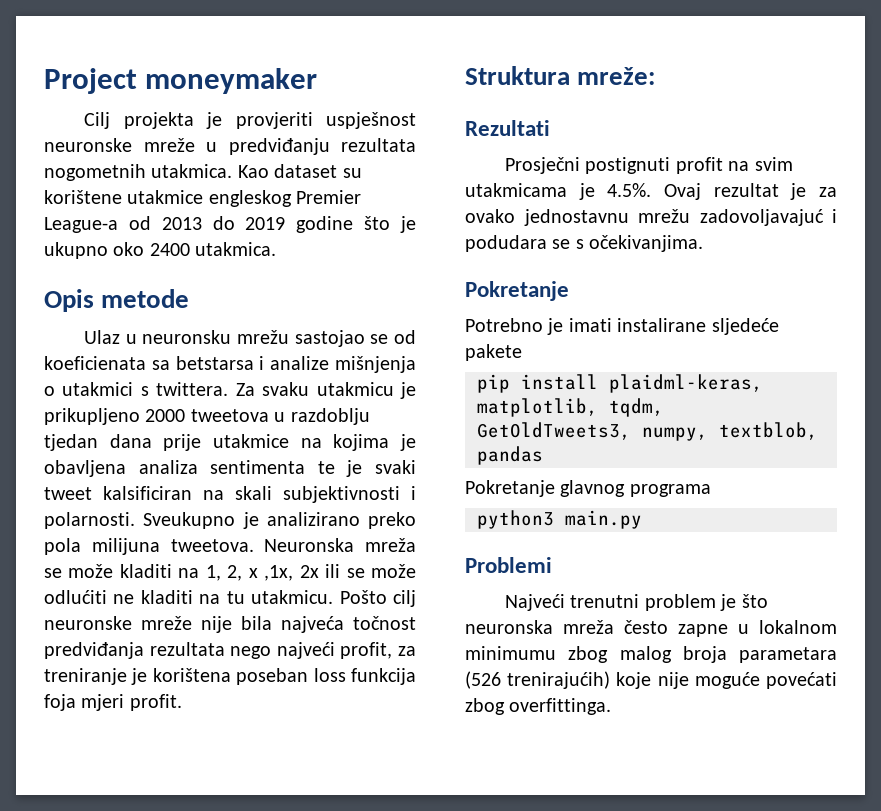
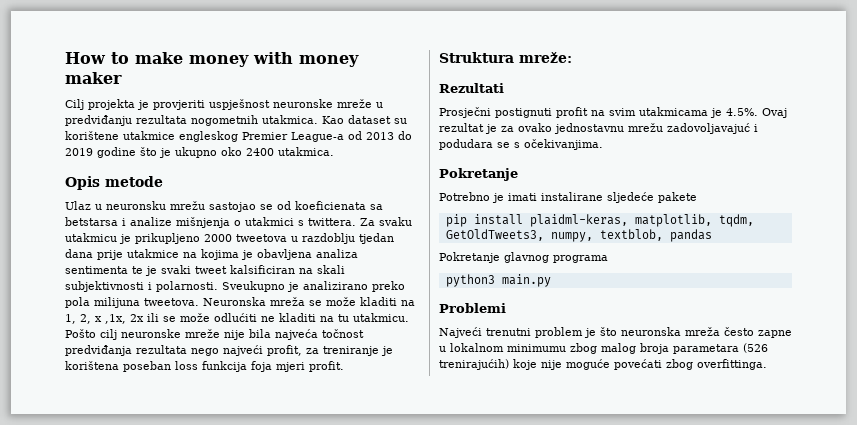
[44,68,318,94] Project moneymaker -> [65,52,359,67] [65,72,122,84] How to make money with money maker

